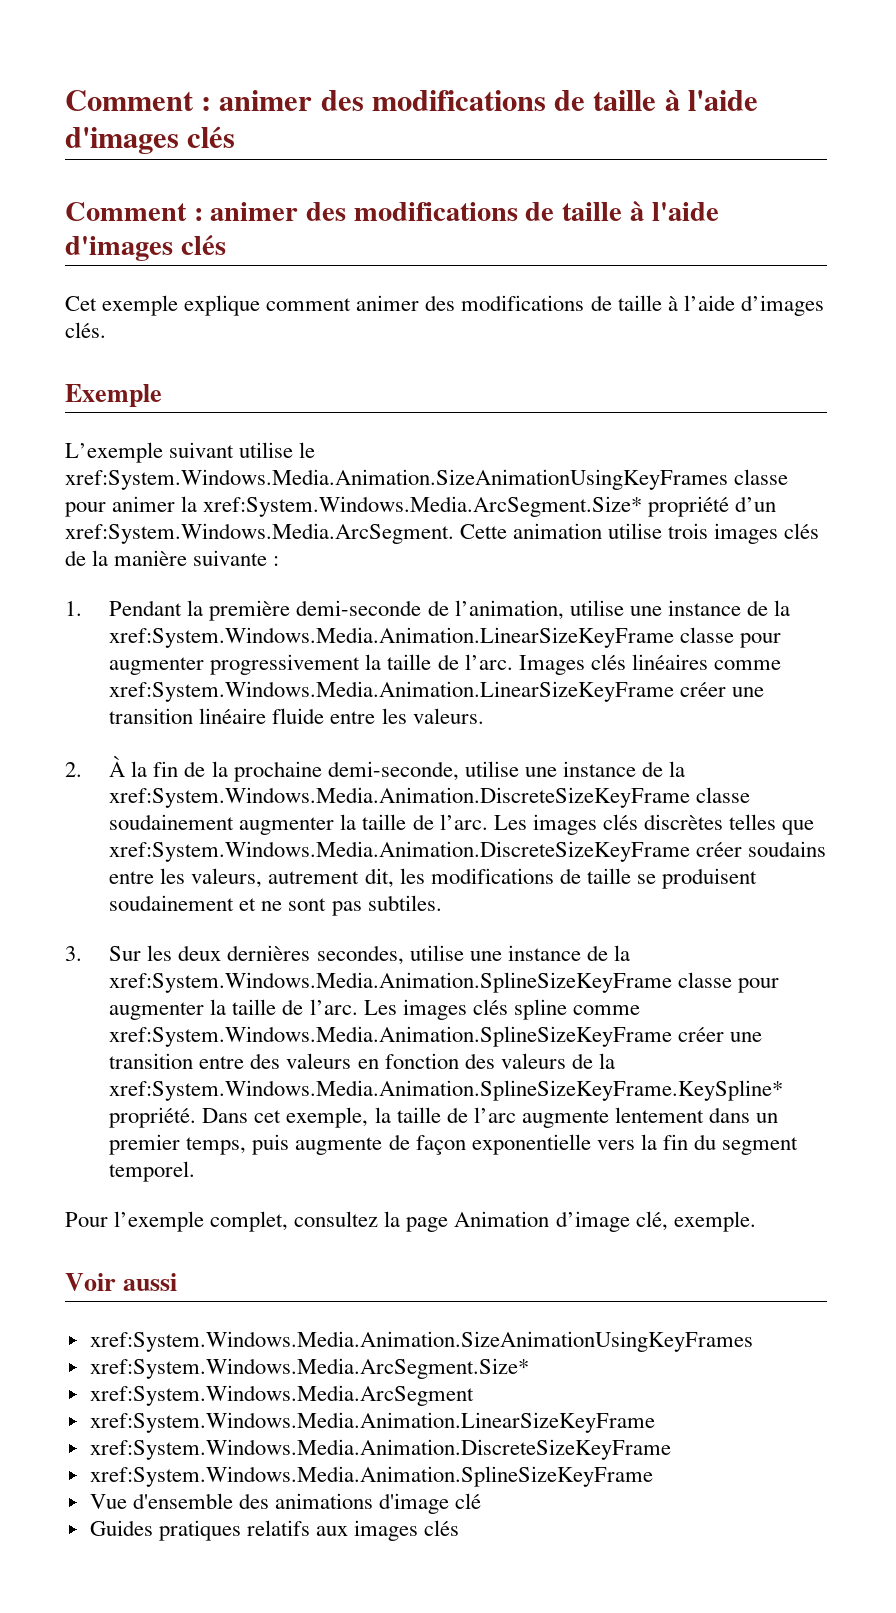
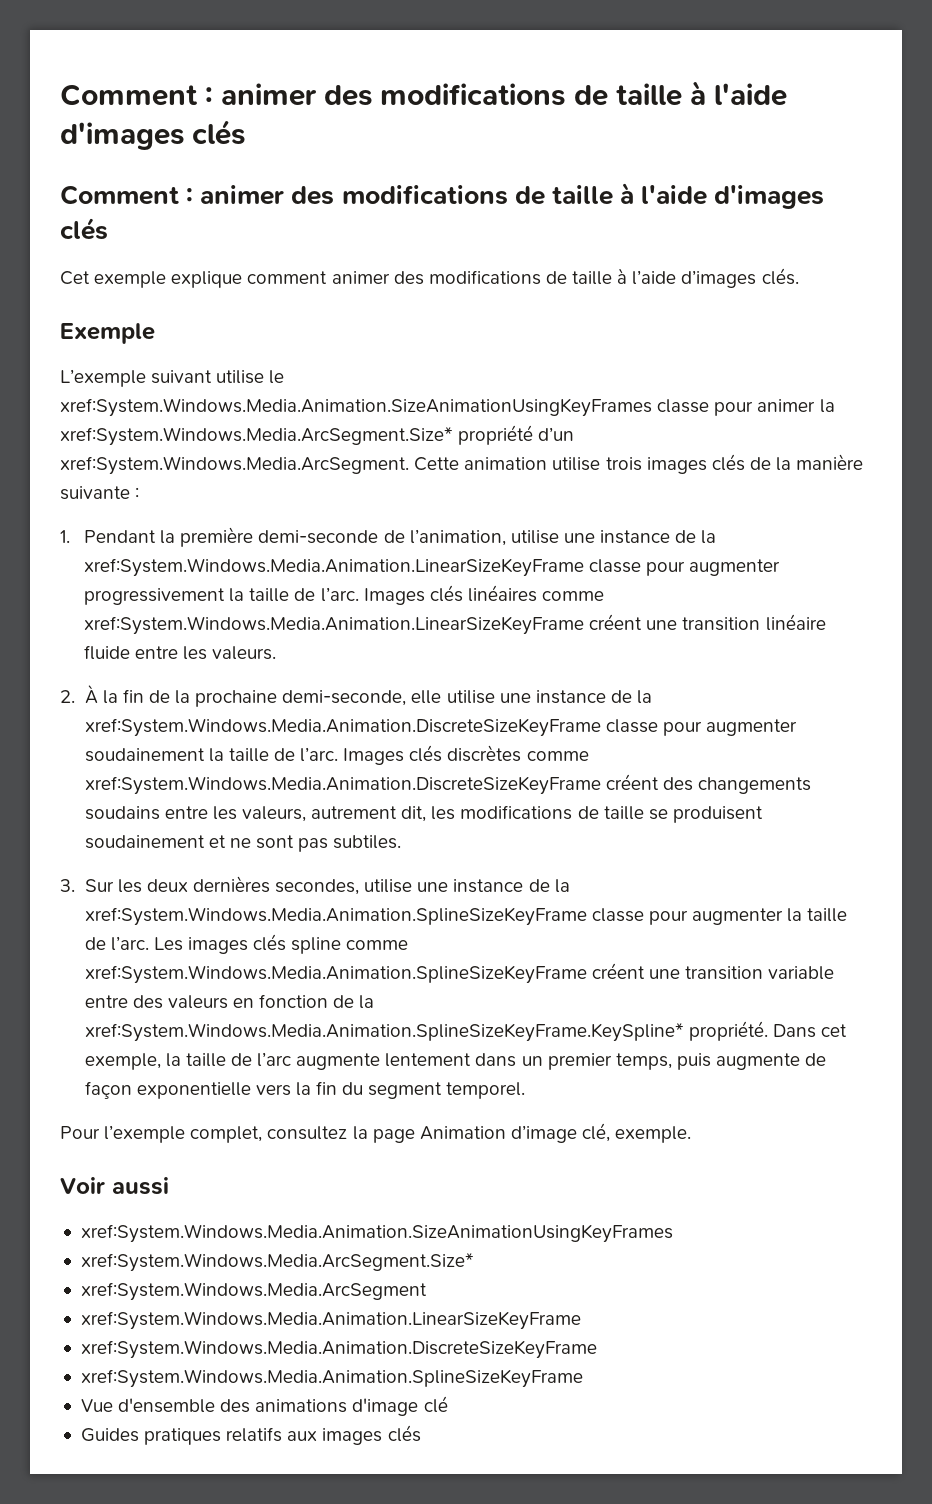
[680,682,727,697] créer -> [589,614,643,630] créent
(459, 771) none -> [411,690,442,704] elle
[109,814,815,835] [109,841,743,862] soudainement augmenter la taille de l’arc. Les images clés discrètes telles que xref:System.Windows.Media.Animation.DiscreteSizeKeyFrame créer -> [662,719,797,736] [84,745,589,765] [84,774,811,795] pour augmenter soudainement la taille de l’arc. Images clés discrètes comme xref:System.Windows.Media.Animation.DiscreteSizeKeyFrame créent des changements
[678,1027,763,1042] [109,1053,194,1069] créer une transition -> [591,963,835,980] créent une transition variable
[464,1053,566,1069] des valeurs -> (329, 1001) none

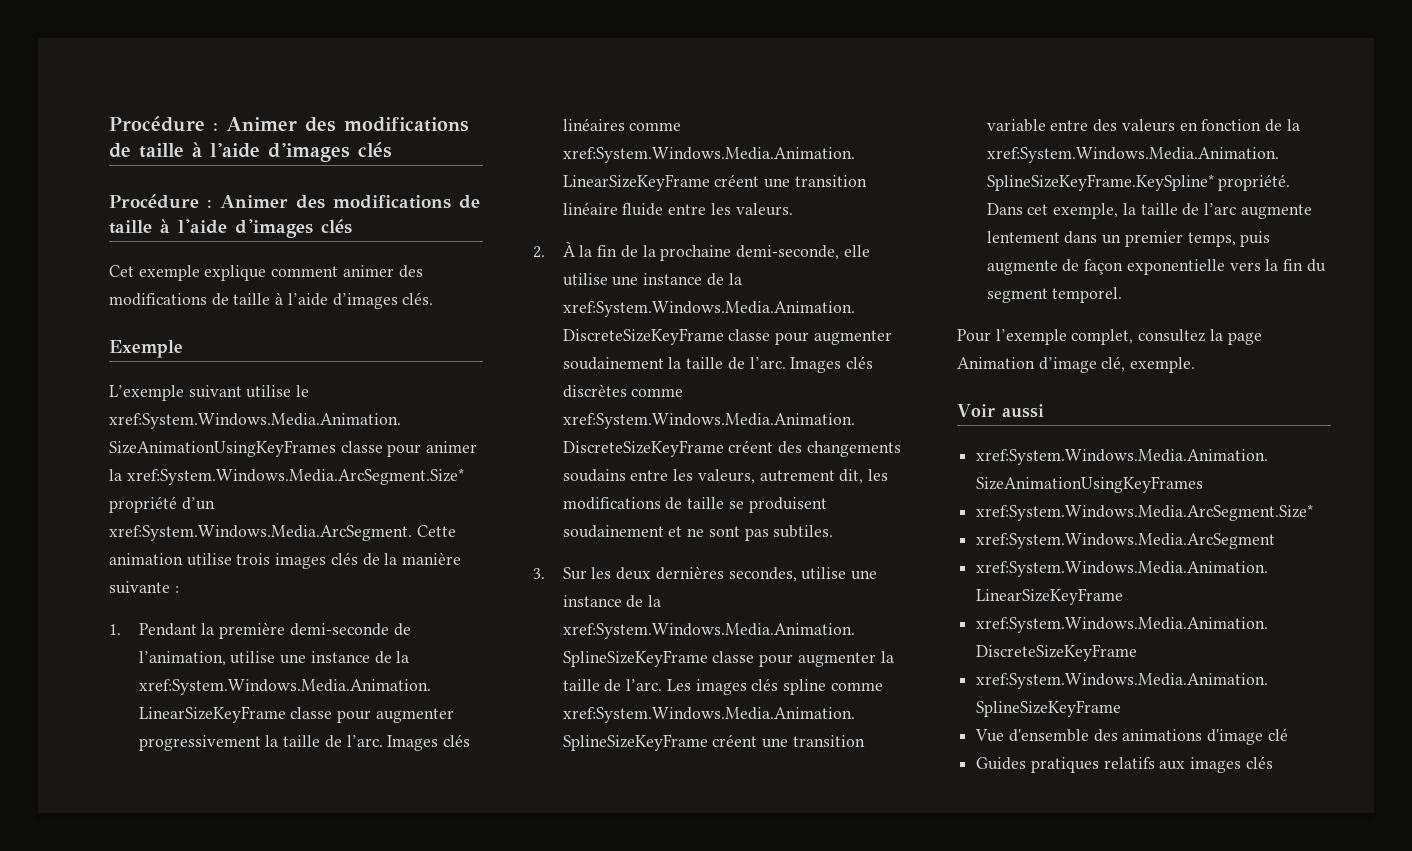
[60,80,787,106] [60,119,246,150] [60,185,285,205] Comment : animer des modifications de taille à l'aide d'images clés // Comment : animer -> [109,116,469,132] [109,142,392,162] [109,194,288,209] Procédure : Animer des modifications de taille à l'aide d'images clés // Procédure : Animer

